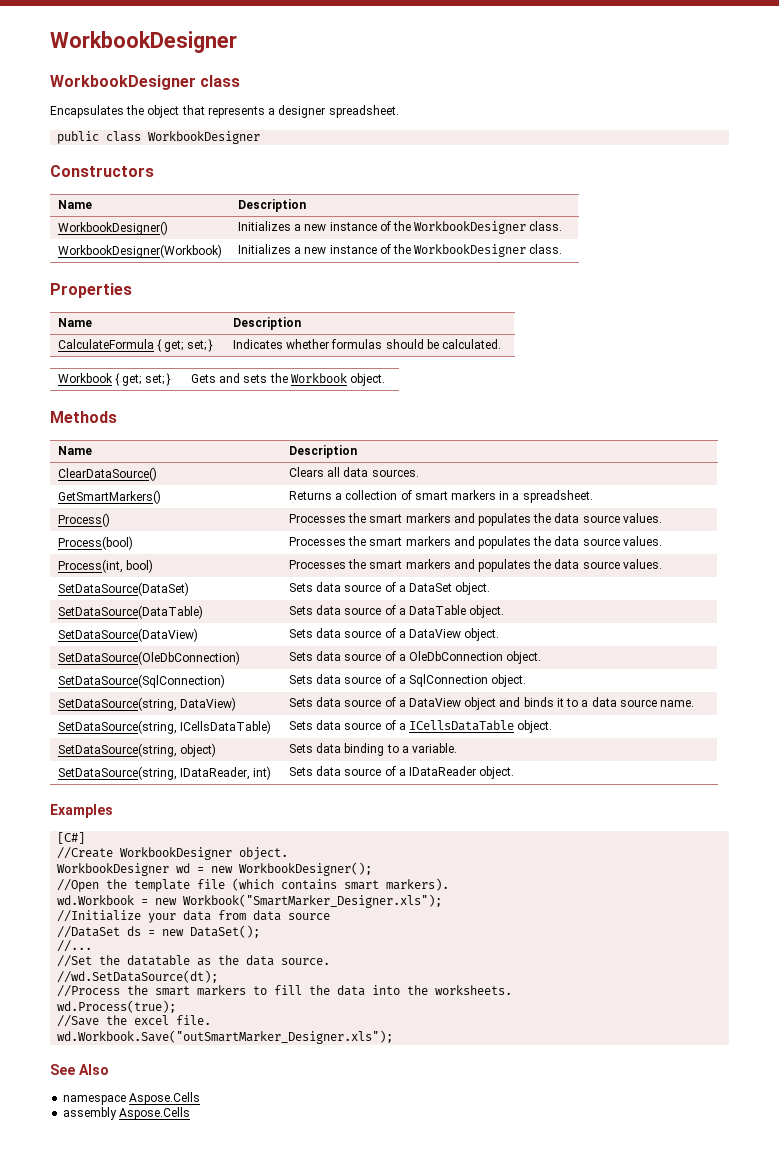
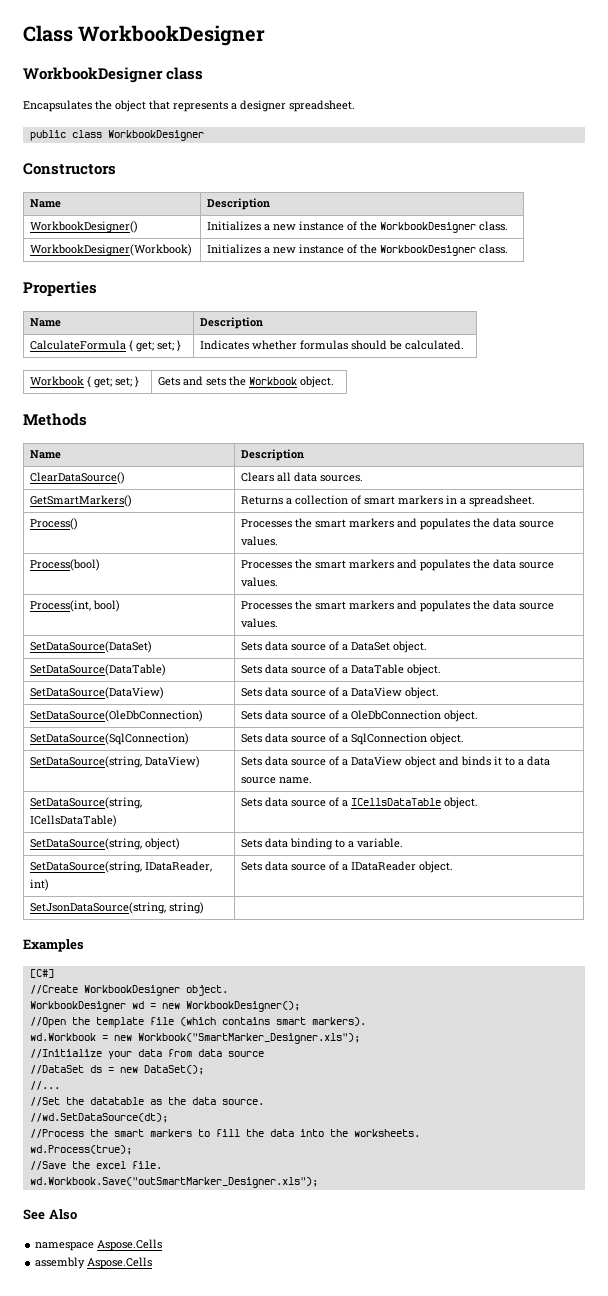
(50, 42) none -> [23,25,73,42] Class
(515, 772) none -> [30,902,205,914] // SetJsonDataSource(string, string) |

